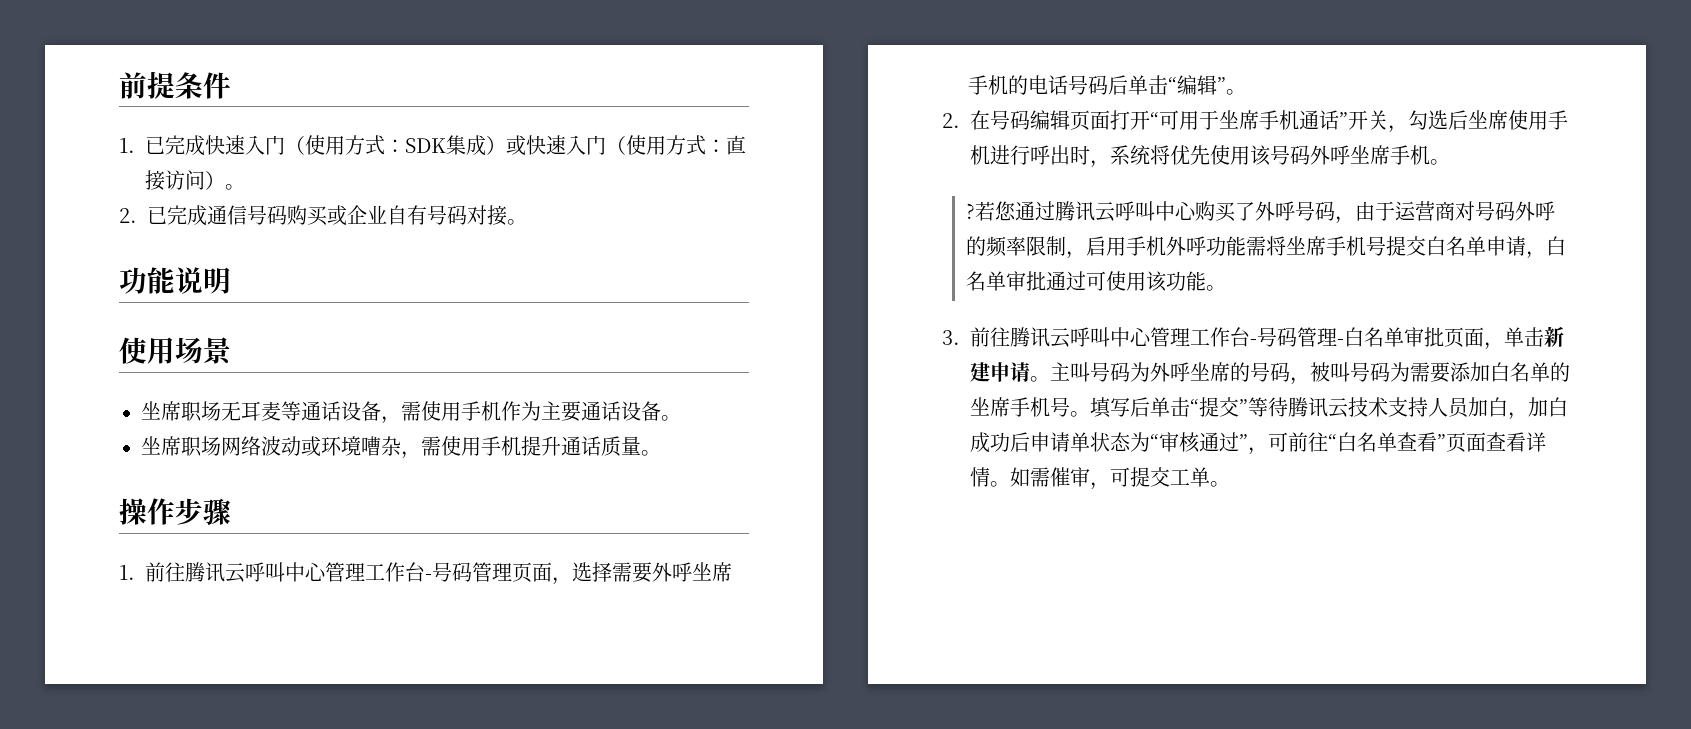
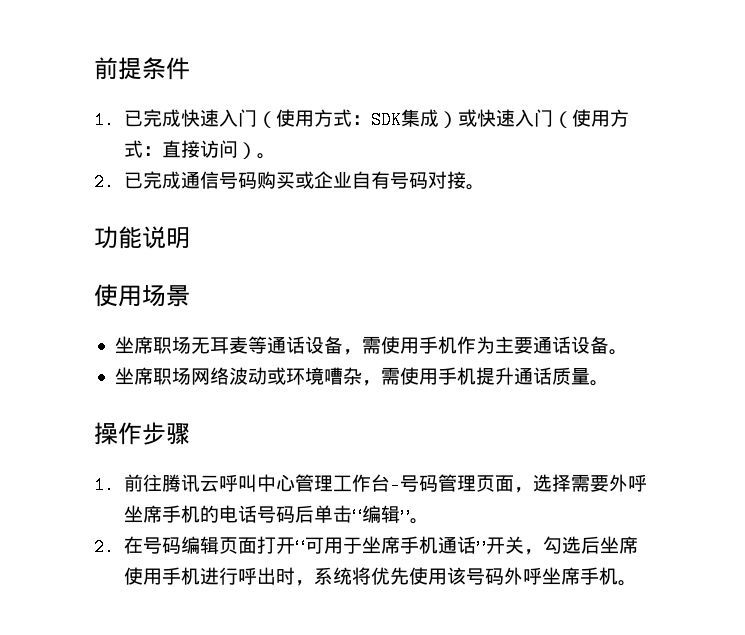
[966,201,1556,224] [966,236,1567,259] [966,271,1227,292] [942,326,1564,350] [970,362,1570,385] [970,397,1568,420] [970,432,1546,455] [970,467,1230,490] // ?若您通过腾讯云呼叫中心购买了外呼号码，由于运营商对号码外呼的频率限制，启用手机外呼功能需将坐席手机号提交白名单申请，白名单审批通过可使用该功能。 // 3.前往腾讯云呼叫中心管理工作台-号码管理-白名单审批页面，单击新建申请。主叫号码为外呼坐席的号码，被叫号码为需要添加白名单的坐席手机号。填写后单击“提交”等待腾讯云技术支持人员加白，加白成功后申请单状态为“审核通过”，可前往“白名单查看”页面查看详情。如需催审，可提交工单。 -> (637, 583) none

